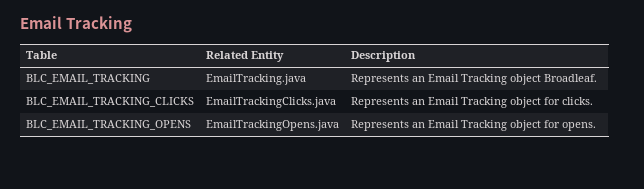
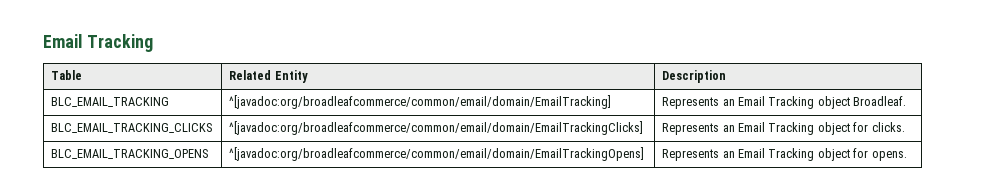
[205,74,306,85] EmailTracking.java -> [229,95,612,109] ^[javadoc:org/broadleafcommerce/common/email/domain/EmailTracking]
[205,97,336,108] EmailTrackingClicks.java -> [229,121,644,135] ^[javadoc:org/broadleafcommerce/common/email/domain/EmailTrackingClicks]
[205,120,339,131] EmailTrackingOpens.java -> [229,147,645,161] ^[javadoc:org/broadleafcommerce/common/email/domain/EmailTrackingOpens]

